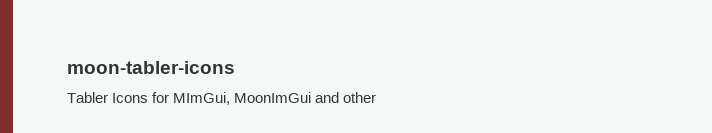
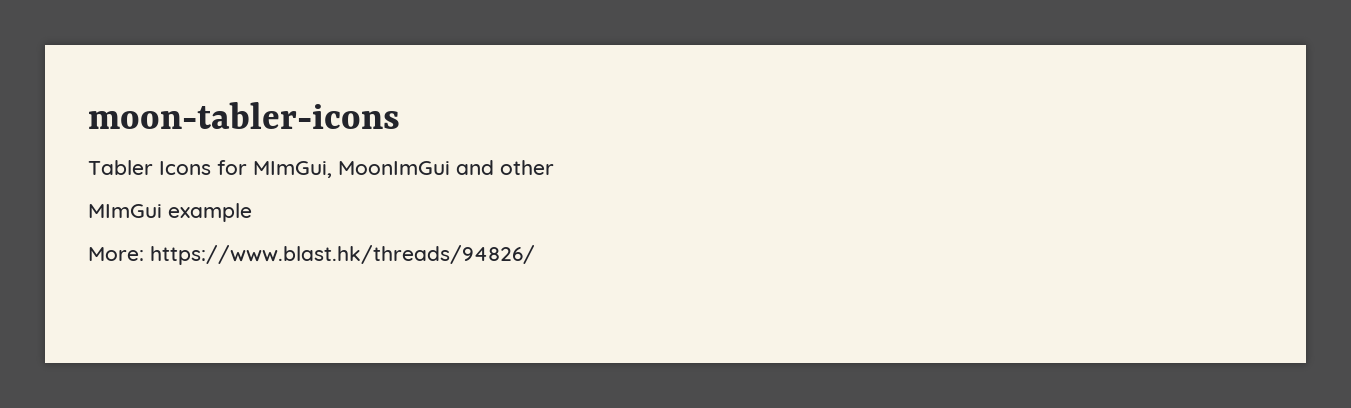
(377, 97) none -> [88,203,252,222] [88,245,535,265] // MImGui example // More: https://www.blast.hk/threads/94826/

